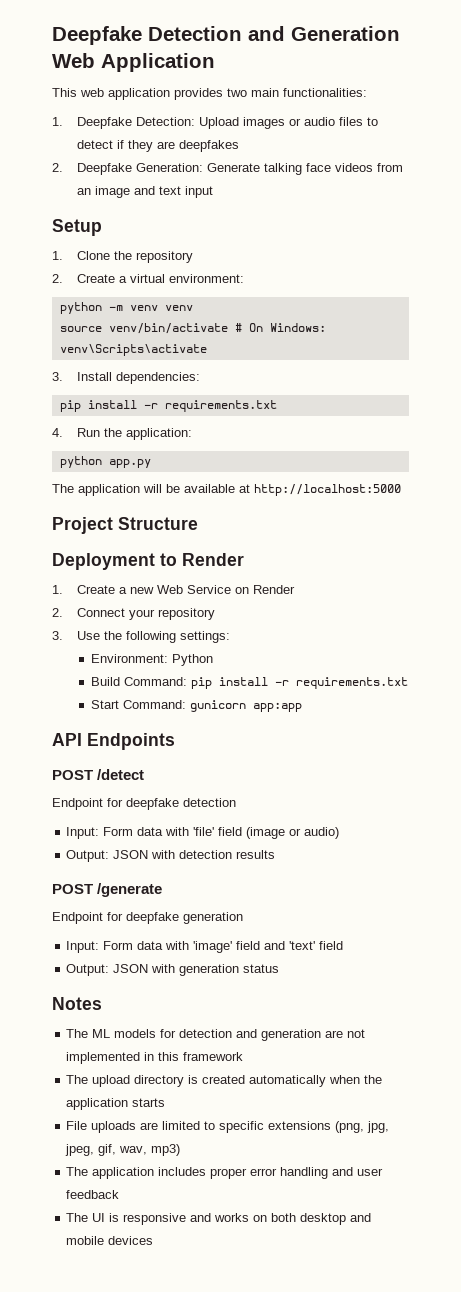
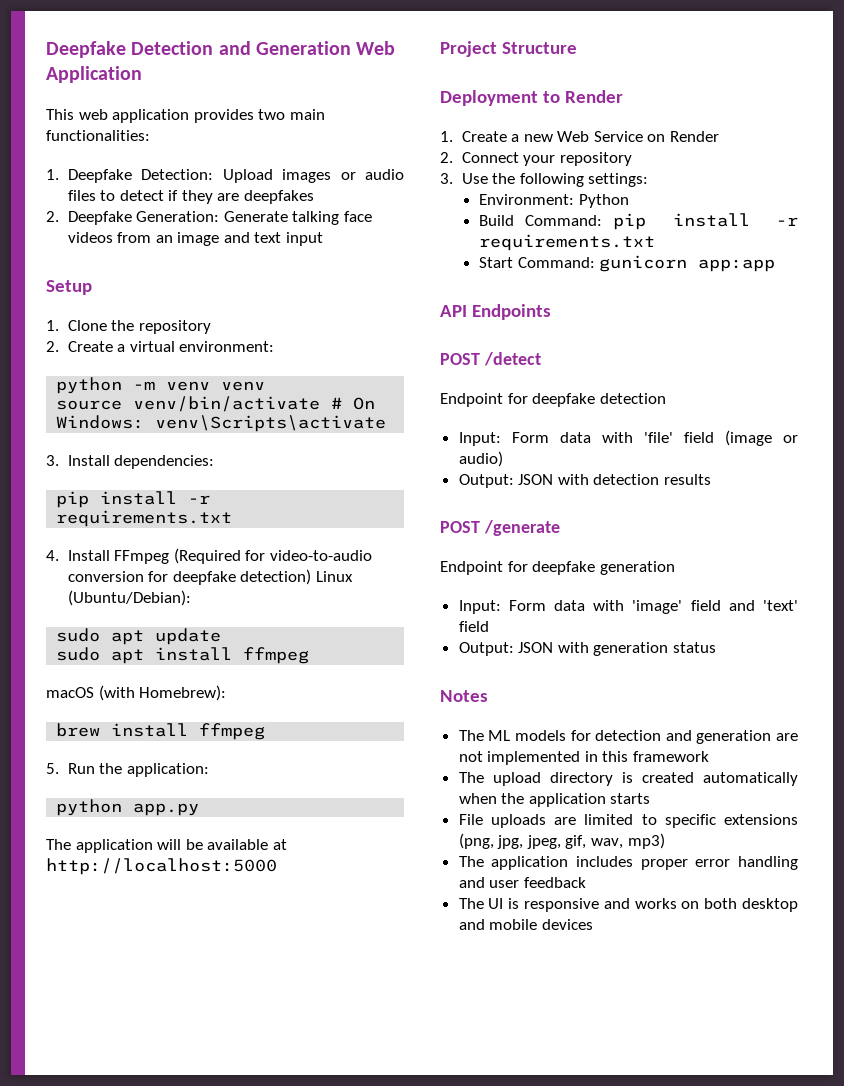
(63, 432) none -> [67,548,372,564] [67,569,353,585] [67,590,191,606] [56,628,222,645] [56,647,310,664] [46,685,227,701] [56,723,266,740] [46,763,59,774] Install FFmpeg (Required for video-to-audio conversion for deepfake detection) Linux (Ubuntu/Debian): // sudo apt update // sudo apt install ffmpeg // macOS (with Homebrew): // brew install ffmpeg // 5.

